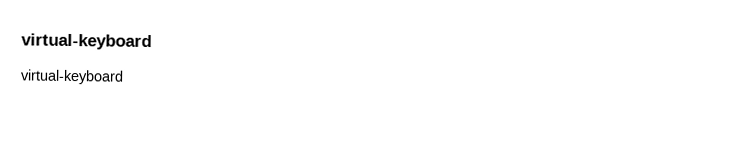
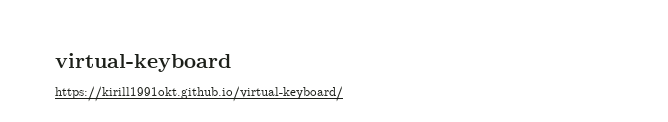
[20,69,124,85] virtual-keyboard -> [55,86,343,102] https://kirill1991okt.github.io/virtual-keyboard/

